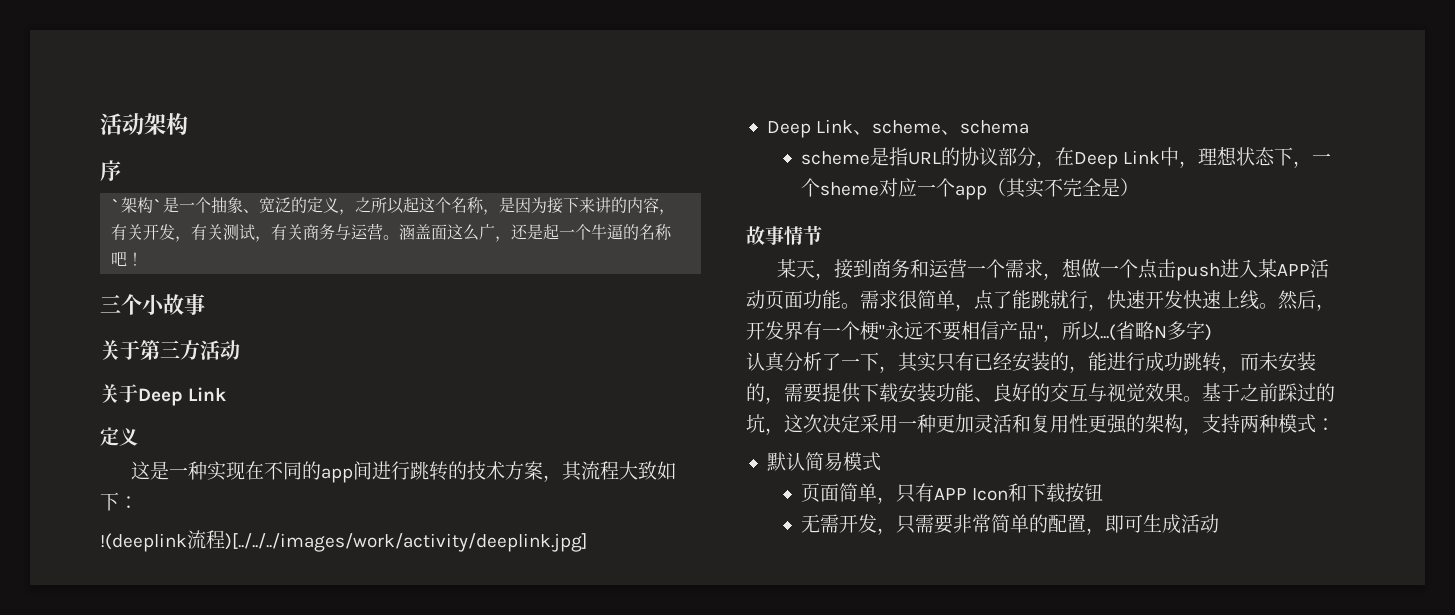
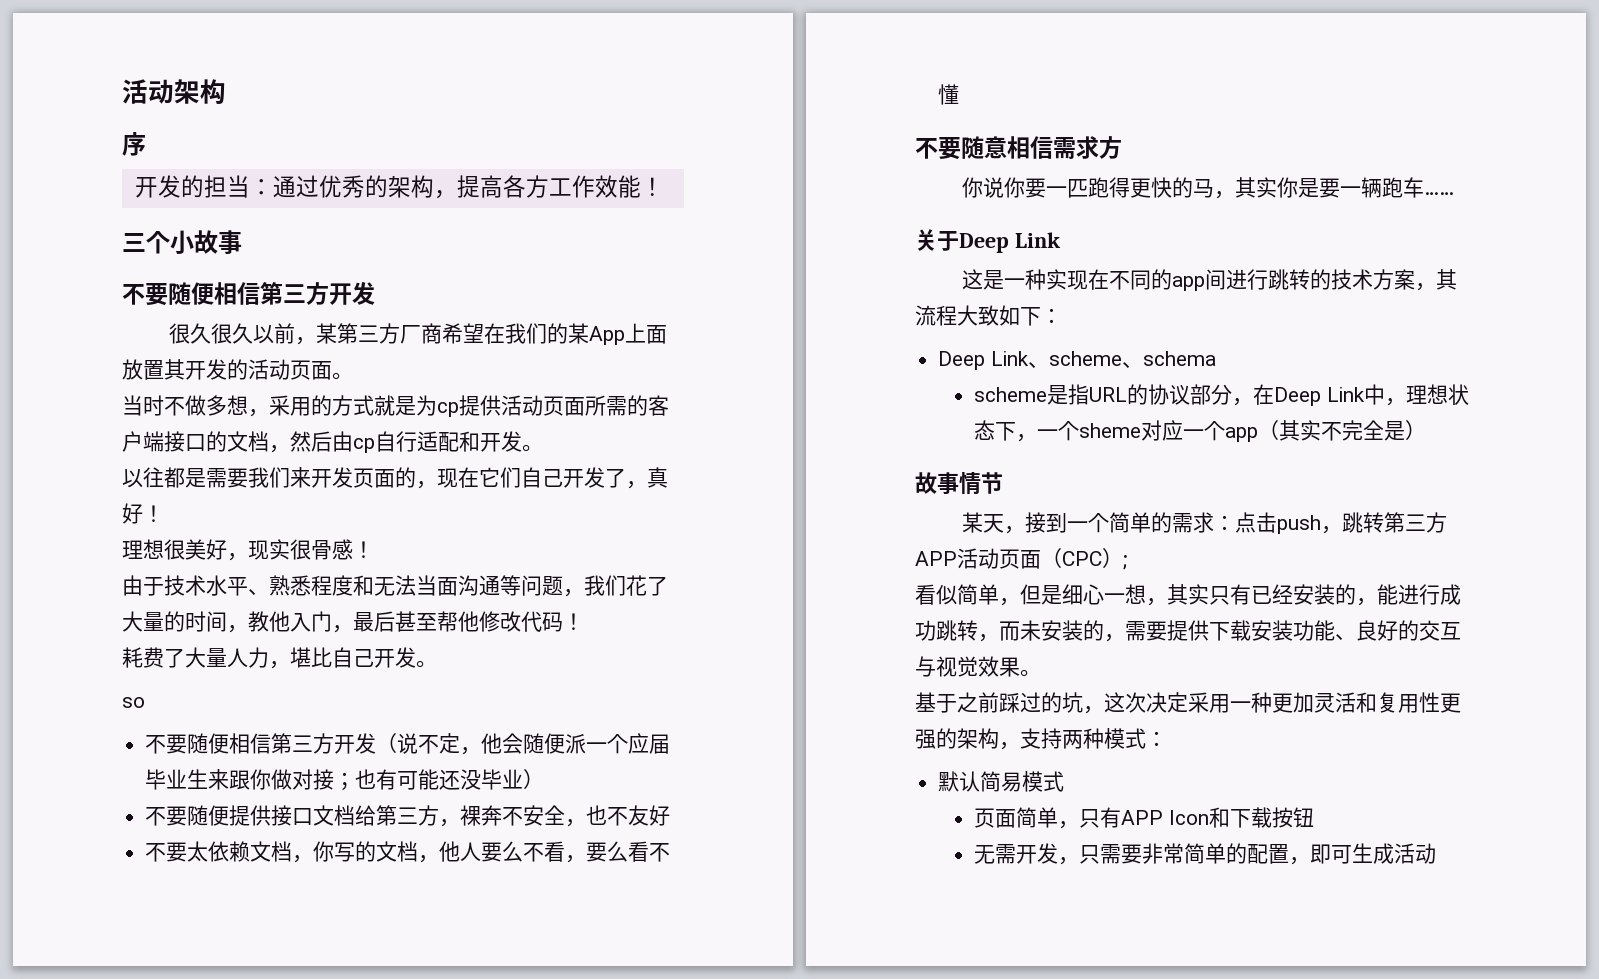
[111,197,676,215] [111,223,673,242] [111,251,144,266] [100,294,205,315] [100,340,240,360] `架构`是一个抽象、宽泛的定义，之所以起这个名称，是因为接下来讲的内容，有关开发，有关测试，有关商务与运营。涵盖面这么广，还是起一个牛逼的名称吧！ // 三个小故事 // 关于第三方活动 -> [134,175,664,199] [122,230,242,254] [122,282,375,306] [169,323,668,345] [122,359,353,380] [122,395,669,417] [122,431,543,453] [122,467,668,489] [122,503,164,524] [122,539,374,561] [122,575,668,597] [122,611,584,633] [122,647,437,669] [122,697,145,708] [145,733,671,755] [145,769,545,791] [145,805,671,827] [145,841,671,863] [938,84,960,105] [915,136,1122,160] [962,177,1455,199] 开发的担当：通过优秀的架构，提高各方工作效能！ // 三个小故事 // 不要随便相信第三方开发 // 很久很久以前，某第三方厂商希望在我们的某App上面放置其开发的活动页面。 // 当时不做多想，采用的方式就是为cp提供活动页面所需的客户端接口的文档，然后由cp自行适配和开发。 // 以往都是需要我们来开发页面的，现在它们自己开发了，真好！ // 理想很美好，现实很骨感！ // 由于技术水平、熟悉程度和无法当面沟通等问题，我们花了大量的时间，教他入门，最后甚至帮他修改代码！ // 耗费了大量人力，堪比自己开发。 // so // 不要随便相信第三方开发（说不定，他会随便派一个应届毕业生来跟你做对接；也有可能还没毕业） // 不要随便提供接口文档给第三方，裸奔不安全，也不友好 // 不要太依赖文档，你写的文档，他人要么不看，要么看不懂 // 不要随意相信需求方 // 你说你要一匹跑得更快的马，其实你是要一辆跑车……
[100,427,138,446] // 定义 -> (1061, 240) none
[100,530,587,552] // !(deeplink流程)[../../../images/work/activity/deeplink.jpg] -> (1062, 315) none
[871,258,1329,281] [746,290,1335,311] [746,321,1212,342] [746,352,879,372] 商务和运营一个需求，想做一个点击push进入某APP活动页面功能。需求很简单，点了能跳就行，快速开发快速上线。然后，开发界有一个梗"永远不要相信产品"，所以...(省略N多字) // 认真分析了一下 -> [1067,512,1448,534] [915,548,1127,570] [915,584,1146,606] 一个简单的需求：点击push，跳转第三方APP活动页面（CPC）; // 看似简单，但是细心一想
(1202, 399) none -> (1041, 673) //

